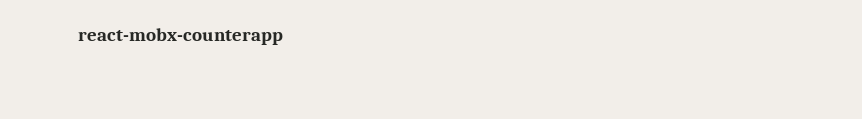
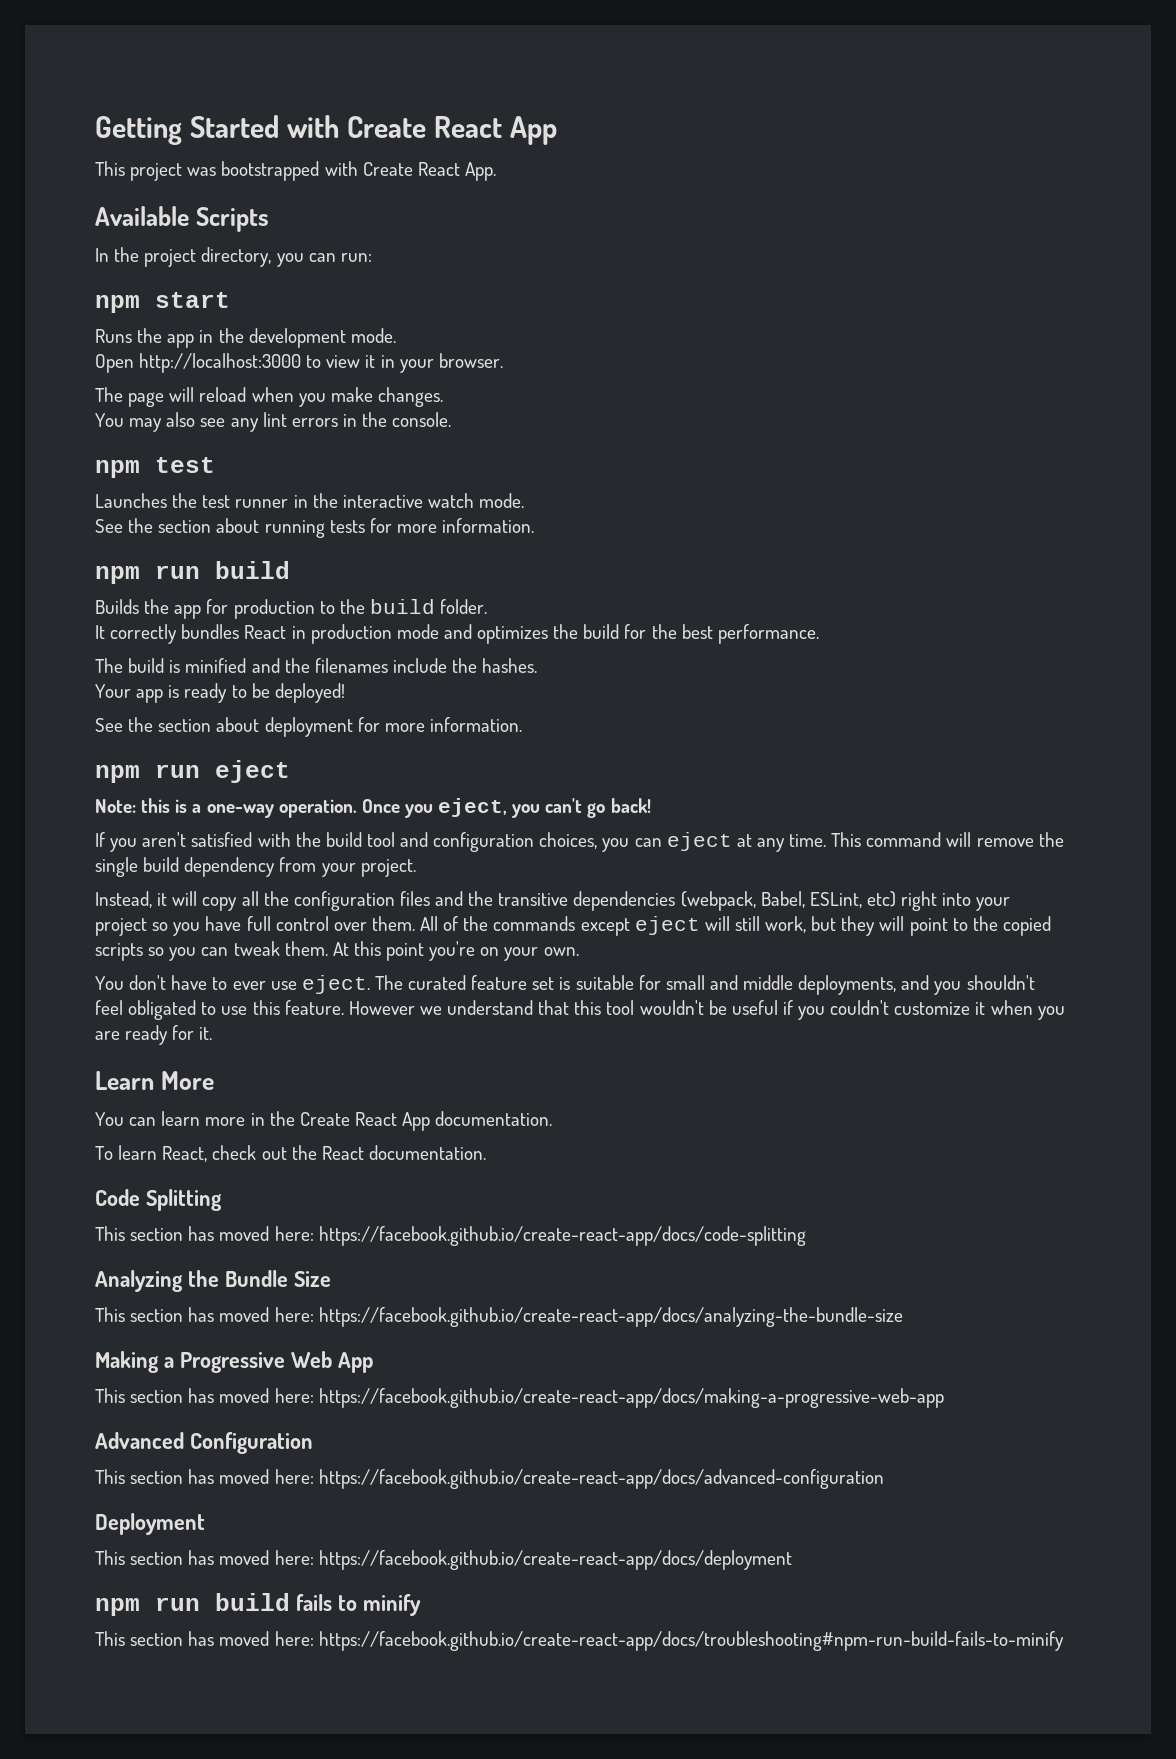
[78,28,283,45] react-mobx-counterapp -> [95,115,557,145] [95,161,496,181] [95,206,269,232] [95,247,372,267] [95,292,230,313] [95,328,396,348] [95,353,503,373] [95,387,443,407] [95,412,452,432] [95,457,215,478] [95,493,525,508] [95,518,535,538] [95,561,290,584] [95,599,488,619] [95,624,819,644] [95,658,538,673] [95,683,345,703] [95,717,522,737] [95,760,290,783] [95,798,651,818] [95,832,1064,852] [95,857,416,877] [95,891,1011,911] [95,916,1051,936] [95,941,579,961] [95,975,1035,995] [95,1000,1065,1020] [95,1025,213,1045] [95,1071,214,1090] [95,1111,553,1131] [95,1145,486,1162] [95,1189,222,1211] [95,1226,806,1246] [95,1270,331,1292] [95,1307,903,1327] [95,1351,373,1373] [95,1388,944,1408] [95,1432,313,1454] [95,1469,884,1489] [95,1513,205,1535] [95,1550,792,1570] [95,1593,421,1616] [95,1631,1064,1651] Getting Started with Create React App // This project was bootstrapped with Create React App. // Available Scripts // In the project directory, you can run: // npm start // Runs the app in the development mode. // Open http://localhost:3000 to view it in your browser. // The page will reload when you make changes. // You may also see any lint errors in the console. // npm test // Launches the test runner in the interactive watch mode. // See the section about running tests for more information. // npm run build // Builds the app for production to the build folder. // It correctly bundles React in production mode and optimizes the build for the best performance. // The build is minified and the filenames include the hashes. // Your app is ready to be deployed! // See the section about deployment for more information. // npm run eject // Note: this is a one-way operation. Once you eject, you can't go back! // If you aren't satisfied with the build tool and configuration choices, you can eject at any time. This command will remove the single build dependency from your project. // Instead, it will copy all the configuration files and the transitive dependencies (webpack, Babel, ESLint, etc) right into your project so you have full control over them. All of the commands except eject will still work, but they will point to the copied scripts so you can tweak them. At this point you're on your own. // You don't have to ever use eject. The curated feature set is suitable for small and middle deployments, and you shouldn't feel obligated to use this feature. However we understand that this tool wouldn't be useful if you couldn't customize it when you are ready for it. // Learn More // You can learn more in the Create React App documentation. // To learn React, check out the React documentation. // Code Splitting // This section has moved here: https://facebook.github.io/create-react-app/docs/code-splitting // Analyzing the Bundle Size // This section has moved here: https://facebook.github.io/create-react-app/docs/analyzing-the-bundle-size // Making a Progressive Web App // This section has moved here: https://facebook.github.io/create-react-app/docs/making-a-progressive-web-app // Advanced Configuration // This section has moved here: https://facebook.github.io/create-react-app/docs/advanced-configuration // Deployment // This section has moved here: https://facebook.github.io/create-react-app/docs/deployment // npm run build fails to minify // This section has moved here: https://facebook.github.io/create-react-app/docs/troubleshooting#npm-run-build-fails-to-minify

